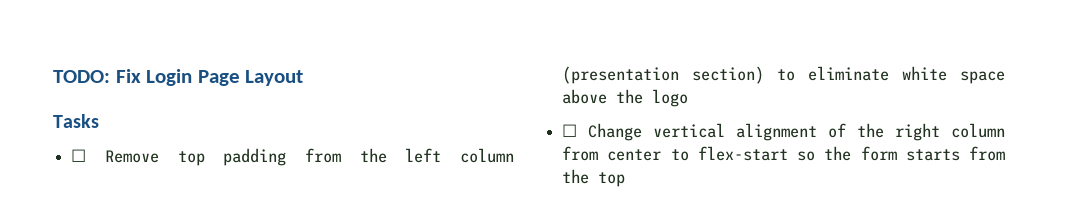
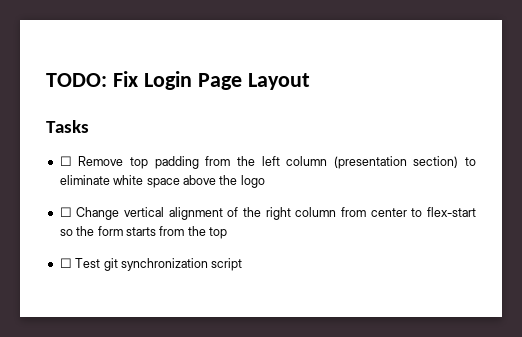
(626, 179) none -> [59,258,243,271] // ☐ Test git synchronization script

